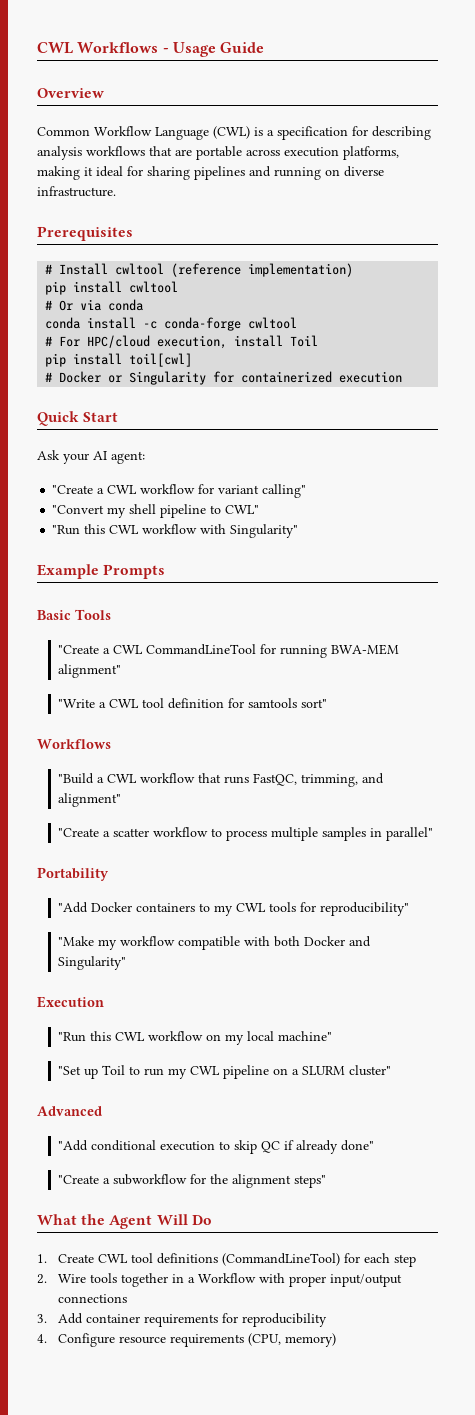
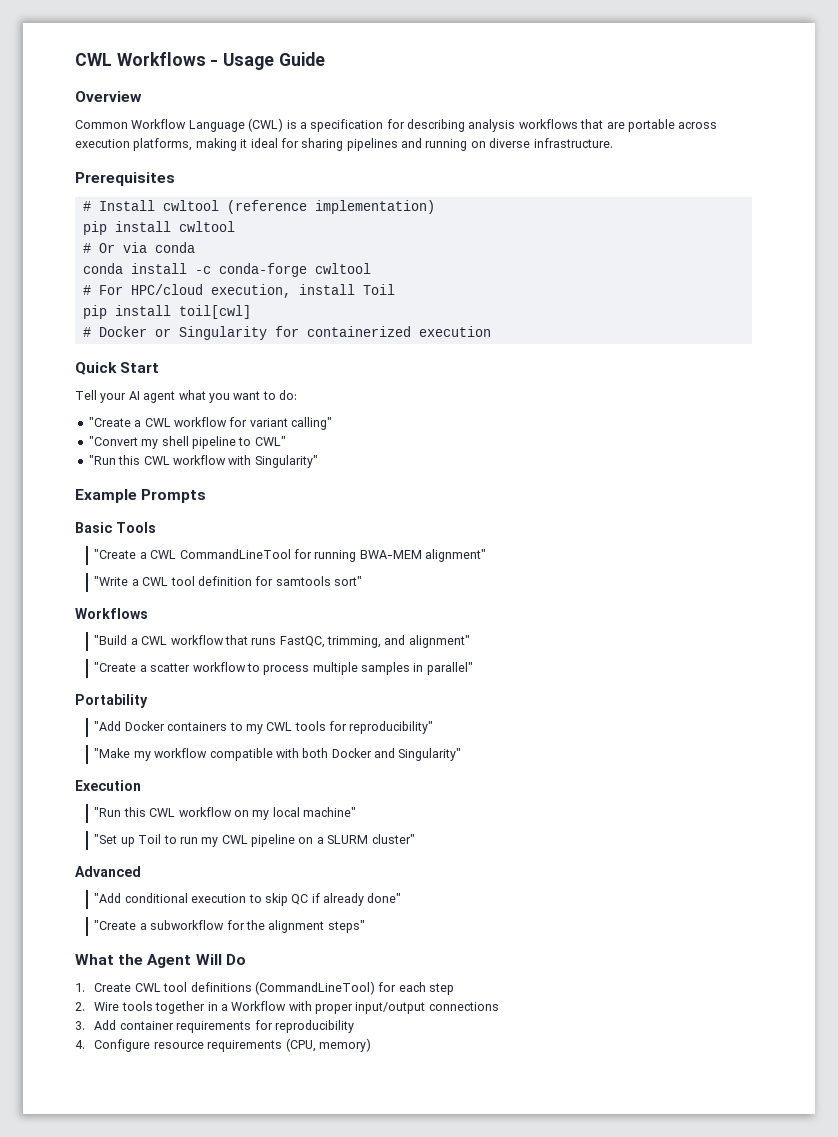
[37,450,60,460] Ask -> [75,390,97,400] Tell
[111,451,145,464] agent: -> [143,390,297,403] agent what you want to do:

